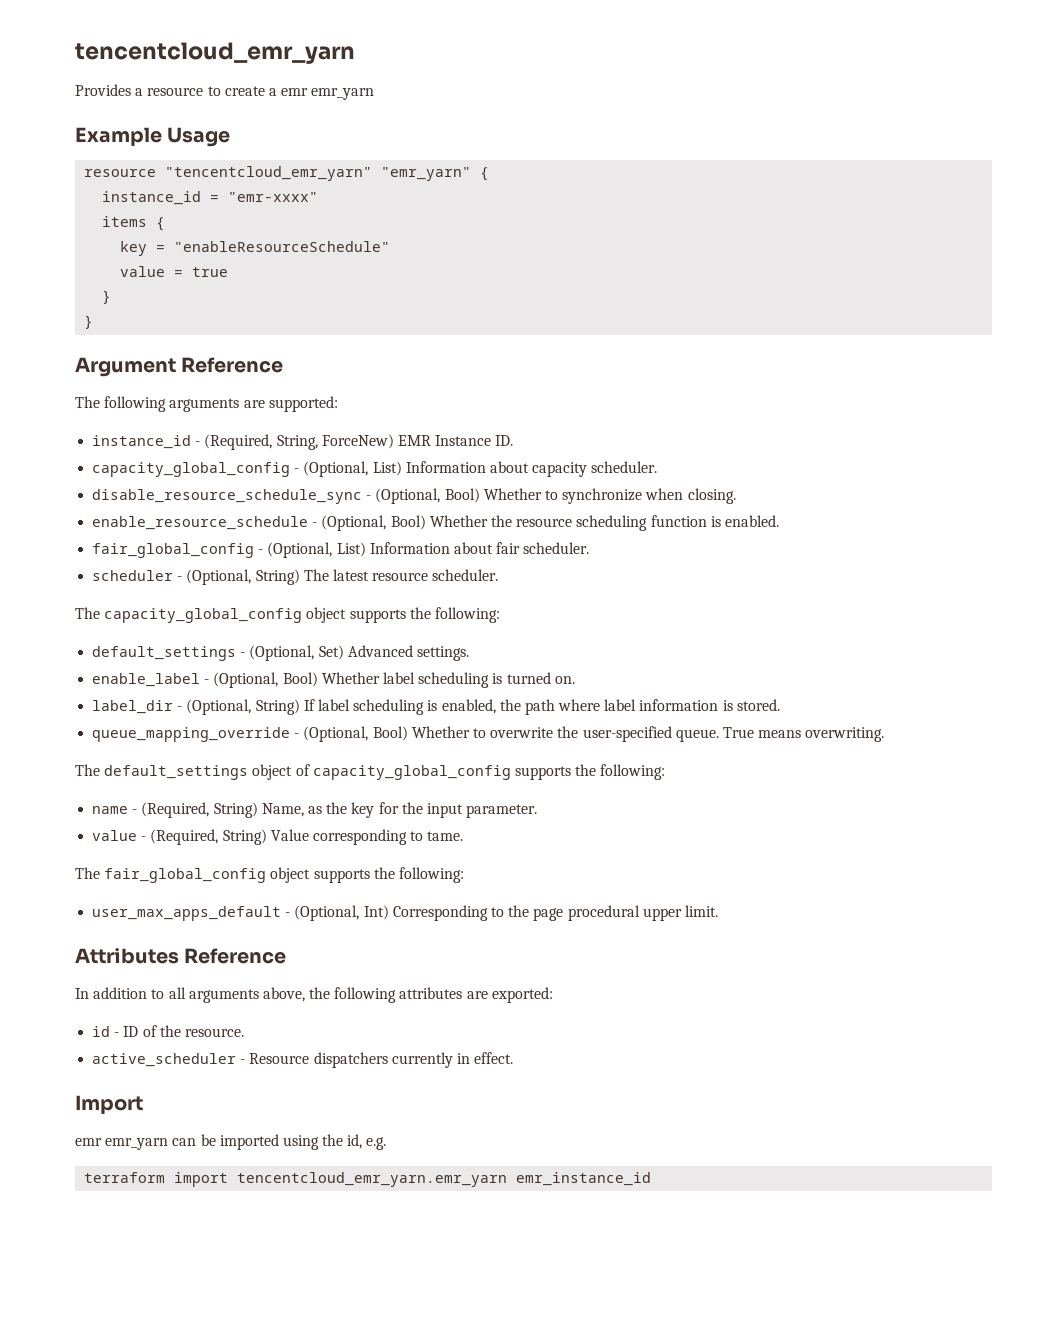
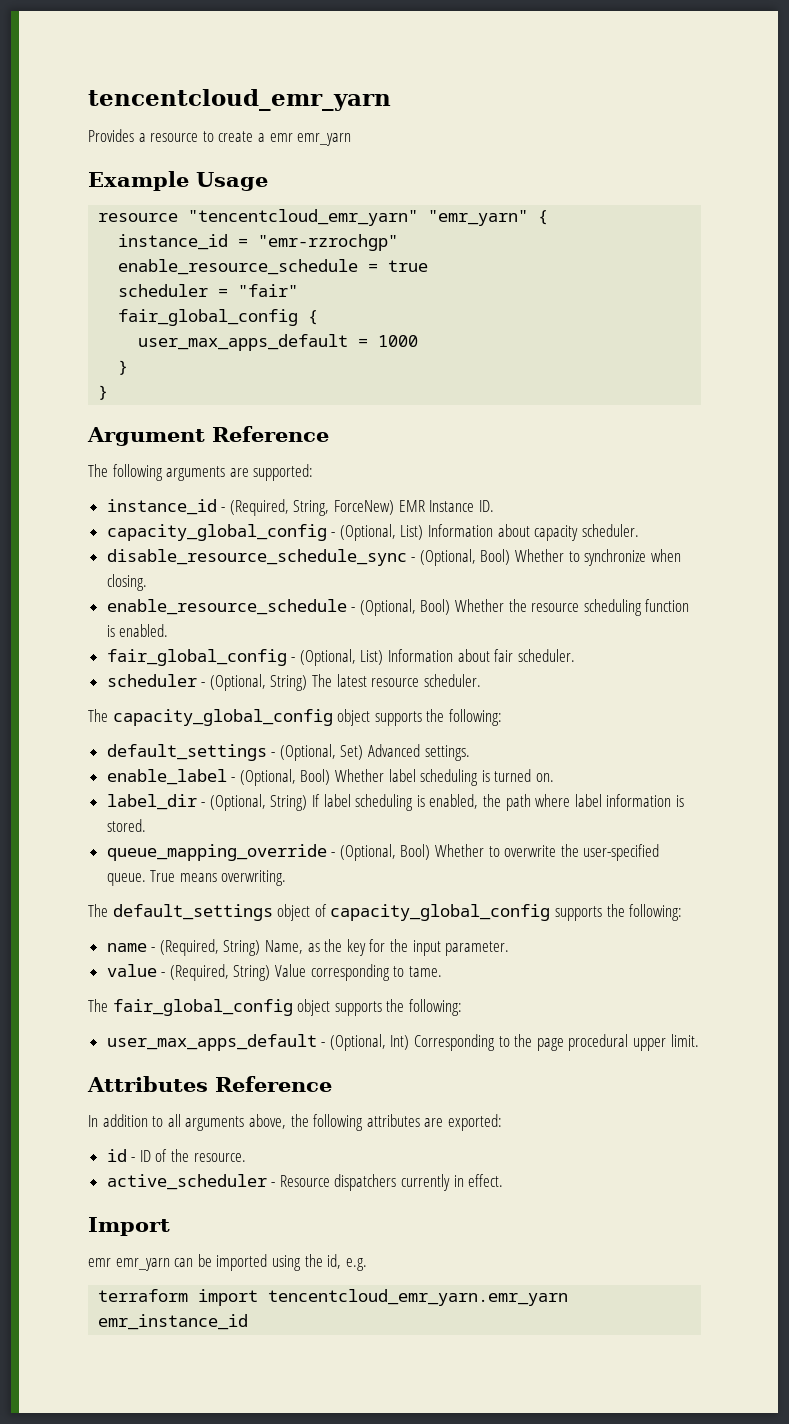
[228,192,319,202] [102,216,166,231] [120,241,391,256] [120,266,229,277] "emr-xxxx" // items { // key = "enableResourceSchedule" // value = true -> [258,234,399,251] [118,259,429,275] [118,284,299,297] [118,309,319,326] [138,334,419,351] "emr-rzrochgp" // enable_resource_schedule = true // scheduler = "fair" // fair_global_config { // user_max_apps_default = 1000

